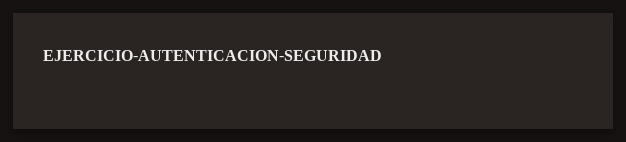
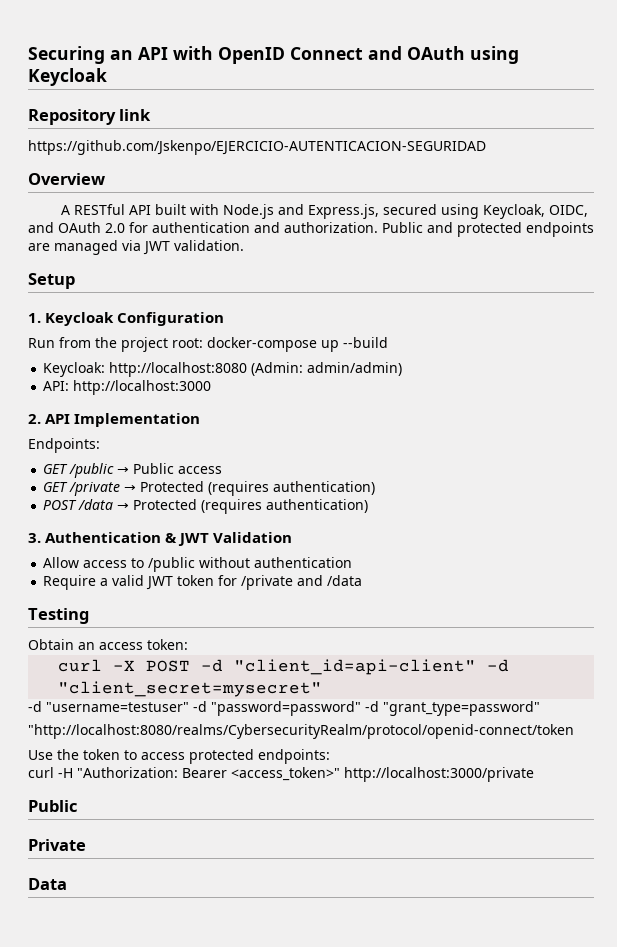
[43,50,382,61] EJERCICIO-AUTENTICACION-SEGURIDAD -> [28,46,519,64] [28,68,107,86] [28,109,152,125] [28,140,486,155] [28,173,105,185] [61,204,589,219] [28,222,594,237] [28,240,244,255] [28,273,75,289] [28,312,225,326] [28,337,388,352] [43,362,403,377] [43,380,212,395] [28,413,201,427] [28,438,100,453] [43,463,223,478] [43,481,376,496] [43,499,369,514] [28,532,293,546] [43,557,353,572] [43,575,363,590] [28,608,89,624] [28,639,188,650] [58,659,510,675] [58,681,323,697] [28,701,540,716] [28,724,574,739] [28,749,330,764] [28,767,534,782] [28,800,77,812] [28,839,86,851] [28,878,67,890] Securing an API with OpenID Connect and OAuth using Keycloak // Repository link // https://github.com/Jskenpo/EJERCICIO-AUTENTICACION-SEGURIDAD // Overview // A RESTful API built with Node.js and Express.js, secured using Keycloak, OIDC, and OAuth 2.0 for authentication and authorization. Public and protected endpoints are managed via JWT validation. // Setup // 1. Keycloak Configuration // Run from the project root: docker-compose up --build // Keycloak: http://localhost:8080 (Admin: admin/admin) // API: http://localhost:3000 // 2. API Implementation // Endpoints: // GET /public → Public access // GET /private → Protected (requires authentication) // POST /data → Protected (requires authentication) // 3. Authentication & JWT Validation // Allow access to /public without authentication // Require a valid JWT token for /private and /data // Testing // Obtain an access token: // curl -X POST -d "client_id=api-client" -d "client_secret=mysecret" // -d "username=testuser" -d "password=password" -d "grant_type=password" // "http://localhost:8080/realms/CybersecurityRealm/protocol/openid-connect/token // Use the token to access protected endpoints: // curl -H "Authorization: Bearer <access_token>" http://localhost:3000/private // Public // Private // Data

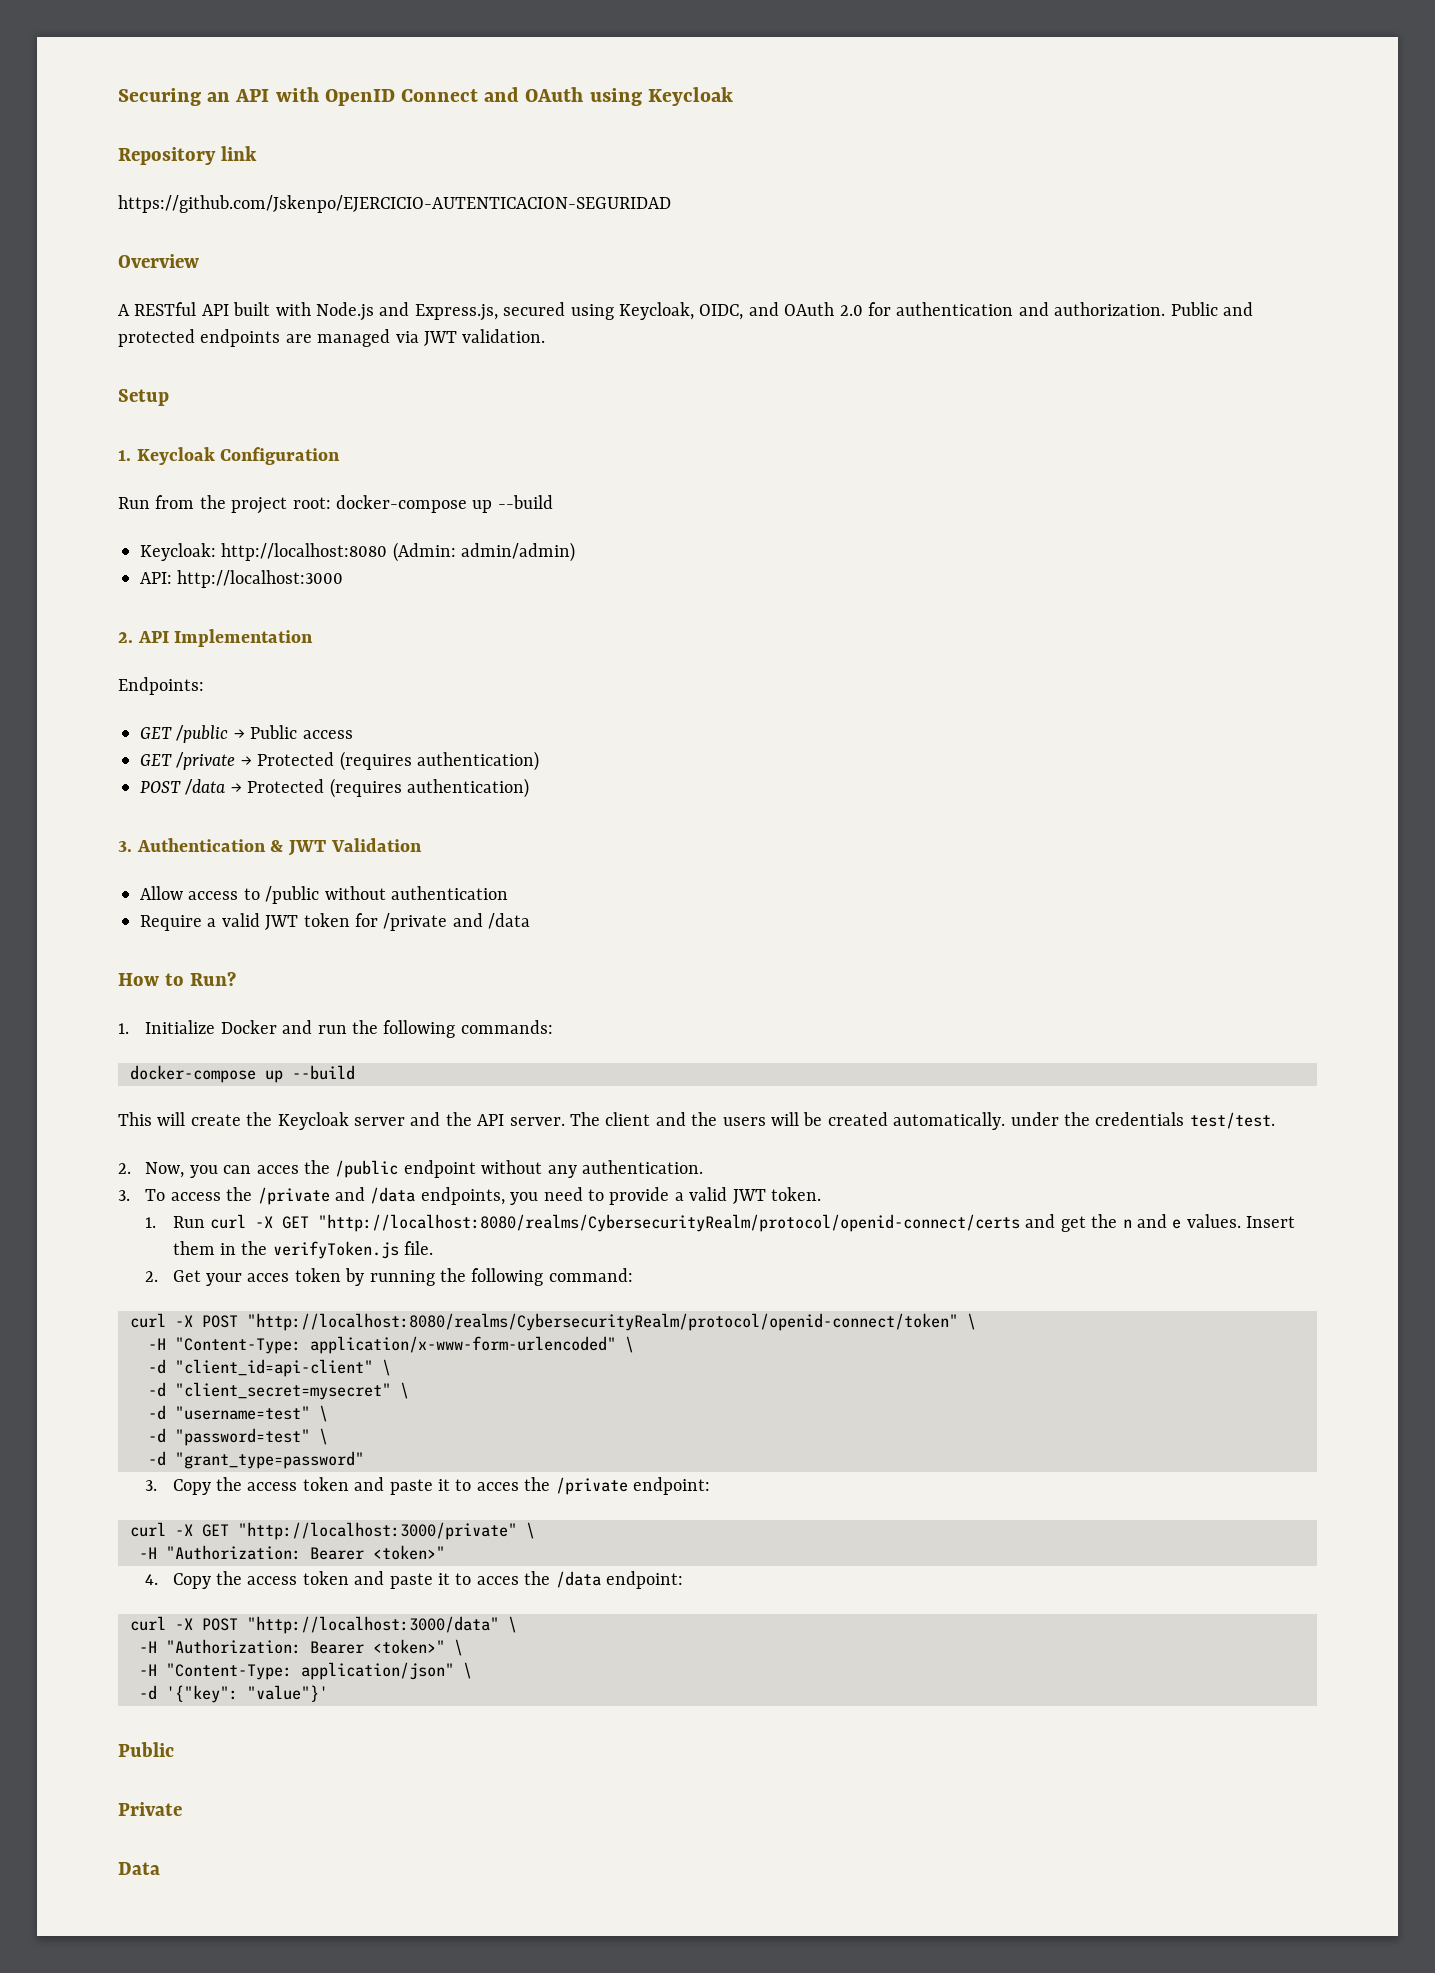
[28,608,89,624] [28,639,188,650] [58,659,191,672] Testing // Obtain an access token: // curl -X POST -> [118,971,236,986] [118,1020,553,1038] [130,1065,355,1083] [118,1112,1275,1130] [118,1160,703,1178] [118,1187,821,1205] [145,1214,1296,1232] [172,1241,434,1259] [145,1268,633,1286] [130,1313,976,1331] [148,1336,634,1354] How to Run? // 1. Initialize Docker and run the following commands: // docker-compose up --build // This will create the Keycloak server and the API server. The client and the users will be created automatically. under the credentials test/test. // 2. Now, you can acces the /public endpoint without any authentication. // 3. To access the /private and /data endpoints, you need to provide a valid JWT token. // 1. Run curl -X GET "http://localhost:8080/realms/CybersecurityRealm/protocol/openid-connect/certs and get the n and e values. Insert them in the verifyToken.js file. // 2. Get your acces token by running the following command: // curl -X POST "http://localhost:8080/realms/CybersecurityRealm/protocol/openid-connect/token" \ // -H "Content-Type: application/x-www-form-urlencoded" \ //
(477, 667) none -> [382,1359,391,1376] \ //
[28,701,540,716] [28,724,574,739] [28,749,330,764] [28,767,534,782] // -d "username=testuser" -d "password=password" -d "grant_type=password" // "http://localhost:8080/realms/CybersecurityRealm/protocol/openid-connect/token // Use the token to access protected endpoints: // curl -H "Authorization: Bearer <access_token>" http://localhost:3000/private -> [400,1382,409,1399] [148,1405,328,1422] [148,1428,328,1446] [148,1451,364,1469] [145,1477,711,1495] [130,1522,535,1540] [139,1545,445,1560] [145,1571,684,1589] [130,1616,517,1634] [139,1639,463,1656] [139,1662,472,1680] [139,1685,328,1703] \ // -d "username=test" \ // -d "password=test" \ // -d "grant_type=password" // 3. Copy the access token and paste it to acces the /private endpoint: // curl -X GET "http://localhost:3000/private" \ // -H "Authorization: Bearer <token>" // 4. Copy the access token and paste it to acces the /data endpoint: // curl -X POST "http://localhost:3000/data" \ // -H "Authorization: Bearer <token>" \ // -H "Content-Type: application/json" \ // -d '{"key": "value"}'

